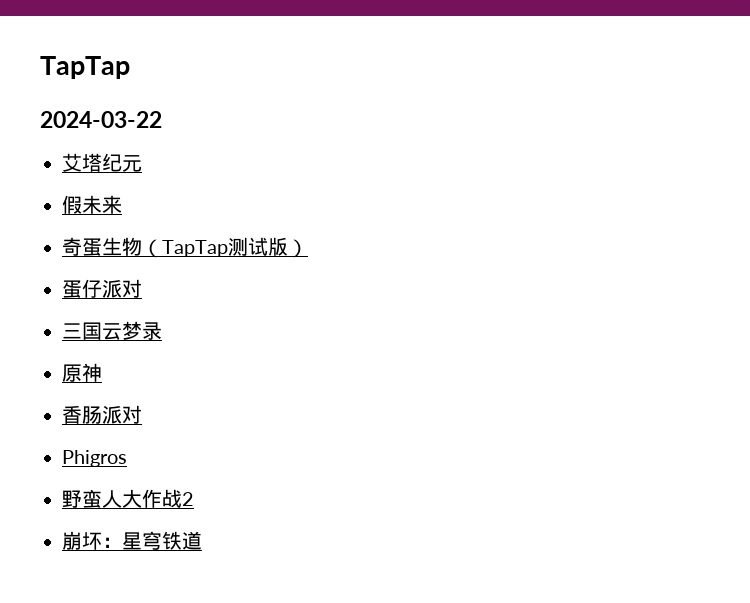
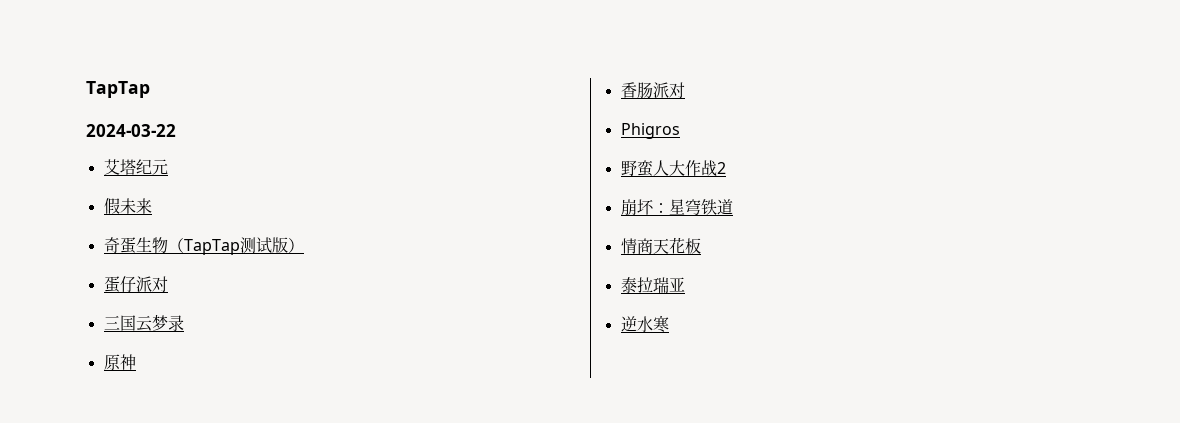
(202, 540) none -> [620,237,701,255] [620,277,685,293] [620,315,669,333] // 情商天花板 // 泰拉瑞亚 // 逆水寒

